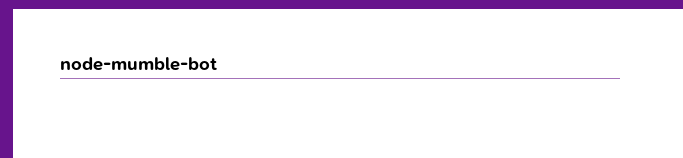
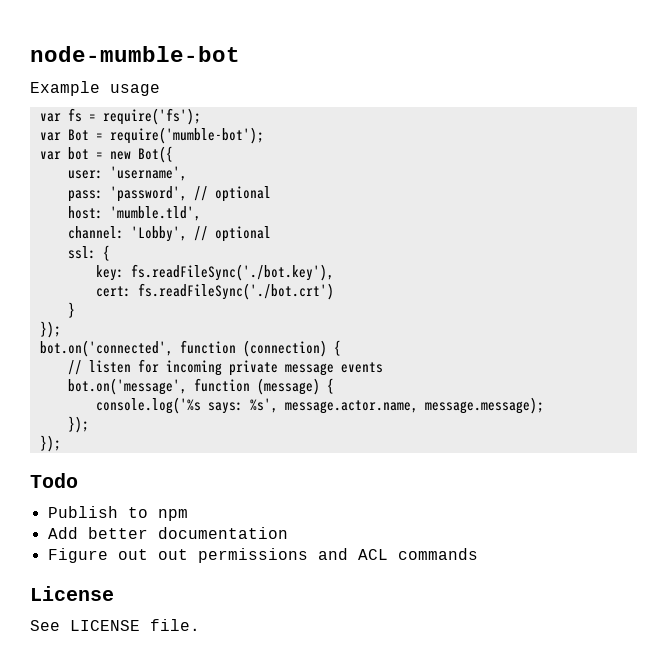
(217, 64) none -> [30,81,160,96] [39,108,201,125] [39,127,264,144] [39,146,173,163] [67,166,187,181] [67,186,271,202] [67,206,201,221] [67,226,271,242] [67,245,110,261] [95,264,334,281] [95,283,334,300] [67,302,75,318] [39,321,61,338] [39,340,341,357] [67,359,383,376] [67,378,334,395] [95,397,544,414] [67,416,89,433] [39,435,61,452] [30,473,78,488] [47,506,188,521] [47,527,288,539] [47,548,478,563] [30,586,114,601] [30,619,200,631] // Example usage // var fs = require('fs'); // var Bot = require('mumble-bot'); // var bot = new Bot({ // user: 'username', // pass: 'password', // optional // host: 'mumble.tld', // channel: 'Lobby', // optional // ssl: { // key: fs.readFileSync('./bot.key'), // cert: fs.readFileSync('./bot.crt') // } // }); // bot.on('connected', function (connection) { // // listen for incoming private message events // bot.on('message', function (message) { // console.log('%s says: %s', message.actor.name, message.message); // }); // }); // Todo // Publish to npm // Add better documentation // Figure out out permissions and ACL commands // License // See LICENSE file.

